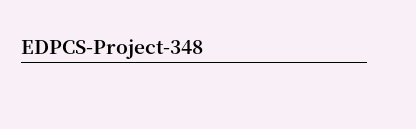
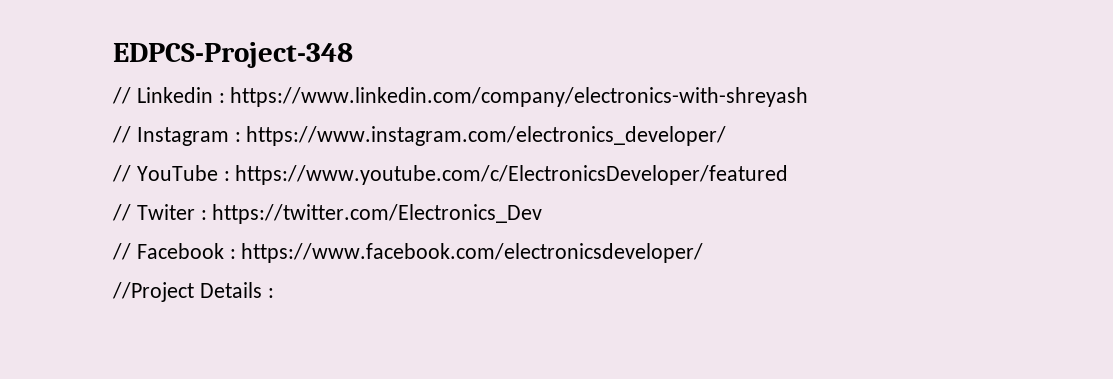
(203, 49) none -> [112,87,809,107] [112,126,727,146] [112,165,789,185] [112,204,543,224] [112,243,704,263] [112,282,274,302] // // Linkedin : https://www.linkedin.com/company/electronics-with-shreyash // // Instagram : https://www.instagram.com/electronics_developer/ // // YouTube : https://www.youtube.com/c/ElectronicsDeveloper/featured // // Twiter : https://twitter.com/Electronics_Dev // // Facebook : https://www.facebook.com/electronicsdeveloper/ // //Project Details :

